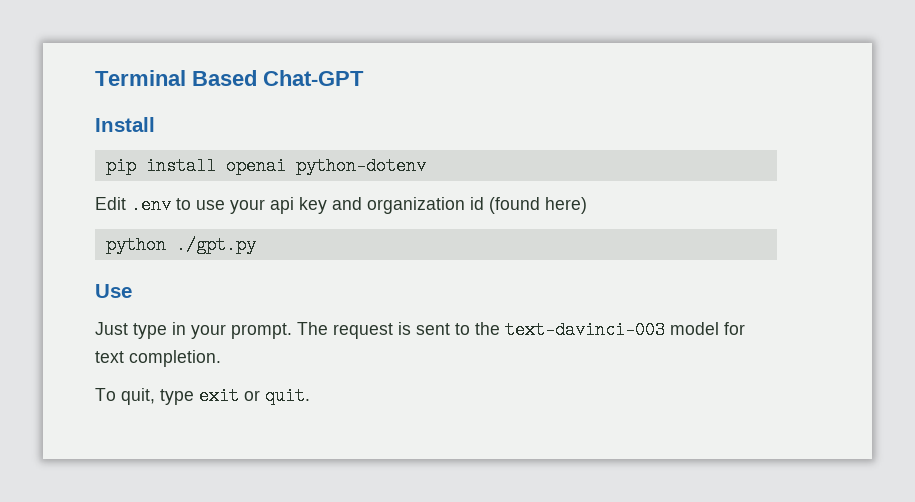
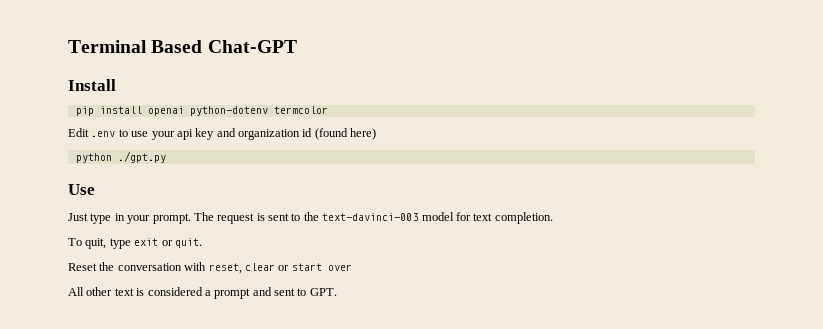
(426, 166) none -> [273,106,328,114] termcolor
(310, 396) none -> [68,262,352,274] [68,287,337,299] // Reset the conversation with reset, clear or start over // All other text is considered a prompt and sent to GPT.

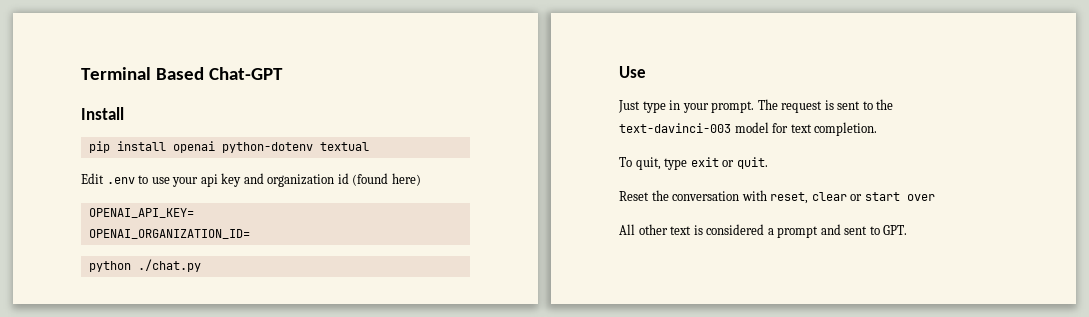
[273,106,328,114] termcolor -> [319,142,369,151] textual
(377, 134) none -> [88,208,194,218] [88,229,250,239] // OPENAI_API_KEY= // OPENAI_ORGANIZATION_ID=
[117,151,166,163] ./gpt.py -> [137,259,201,272] ./chat.py

